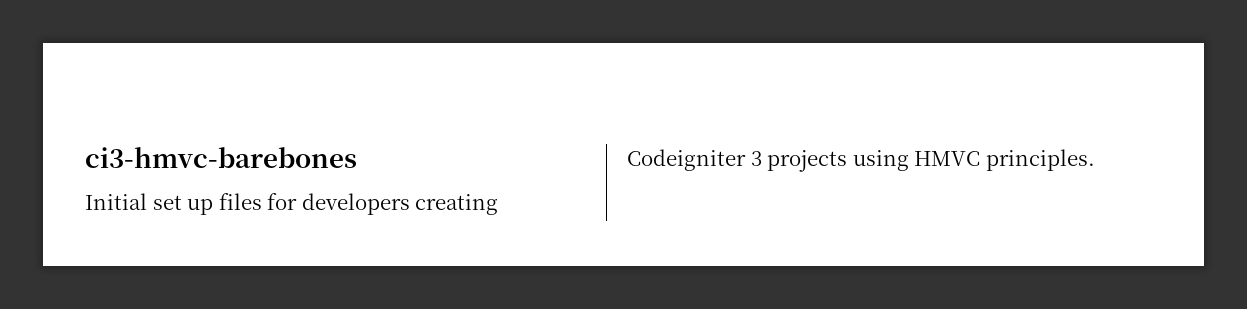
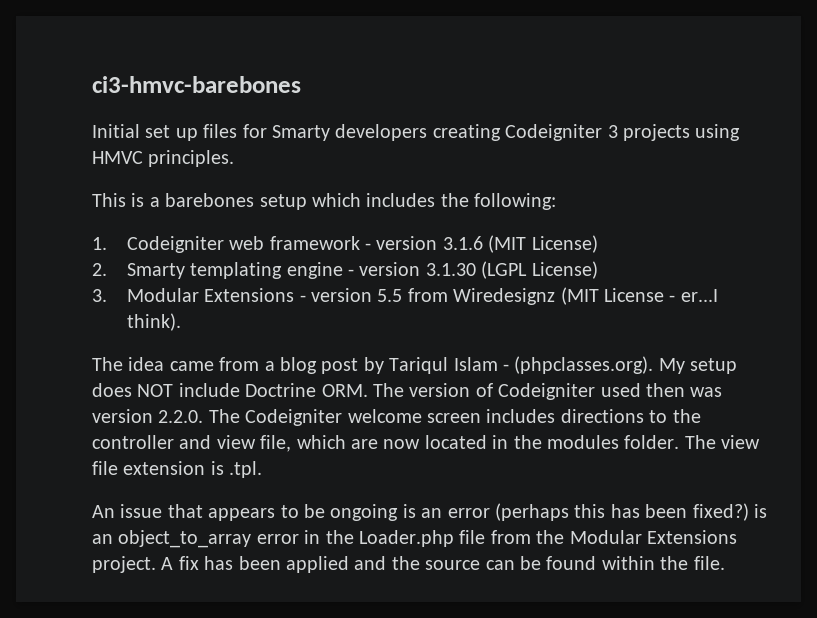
(298, 201) none -> [272,125,330,141] Smarty
(1095, 160) none -> [92,193,557,210] [92,235,598,253] [92,261,598,279] [92,287,718,305] [126,313,181,331] [92,356,738,374] [92,383,723,400] [92,409,701,426] [92,435,761,452] [92,461,263,478] [92,503,767,521] [92,530,737,548] [92,556,725,573] // This is a barebones setup which includes the following: // 1. Codeigniter web framework - version 3.1.6 (MIT License) // 2. Smarty templating engine - version 3.1.30 (LGPL License) // 3. Modular Extensions - version 5.5 from Wiredesignz (MIT License - er...I think). // The idea came from a blog post by Tariqul Islam - (phpclasses.org). My setup does NOT include Doctrine ORM. The version of Codeigniter used then was version 2.2.0. The Codeigniter welcome screen includes directions to the controller and view file, which are now located in the modules folder. The view file extension is .tpl. // An issue that appears to be ongoing is an error (perhaps this has been fixed?) is an object_to_array error in the Loader.php file from the Modular Extensions project. A fix has been applied and the source can be found within the file.

